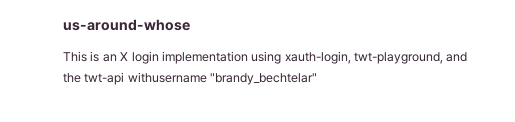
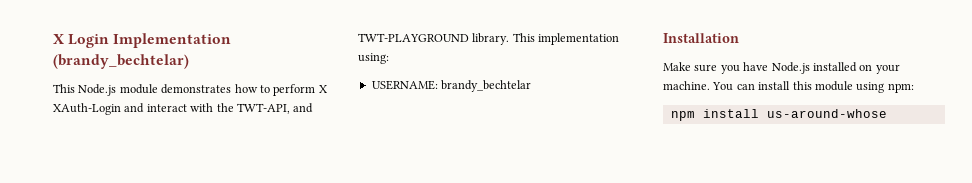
[63,19,190,31] [63,51,468,64] [63,72,318,85] us-around-whose // This is an X login implementation using xauth-login, twt-playground, and the twt-api withusername "brandy_bechtelar" -> [53,33,232,48] [53,54,189,69] [53,84,328,96] [53,103,314,115] [358,33,620,45] [358,53,389,64] [371,80,532,92] [663,33,739,43] [663,62,900,74] [663,81,914,93] [670,109,887,121] X Login Implementation (brandy_bechtelar) // This Node.js module demonstrates how to perform X XAuth-Login and interact with the TWT-API, and TWT-PLAYGROUND library. This implementation using: // USERNAME: brandy_bechtelar // Installation // Make sure you have Node.js installed on your machine. You can install this module using npm: // npm install us-around-whose

